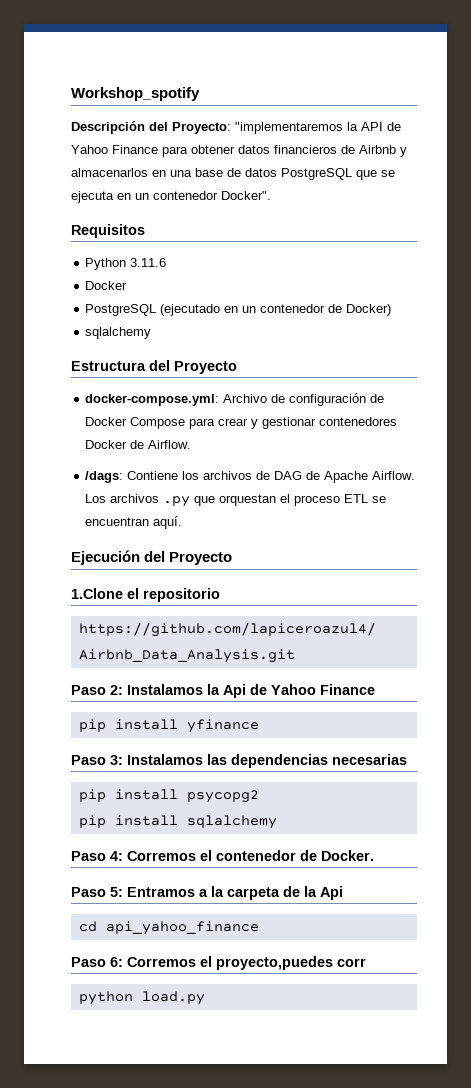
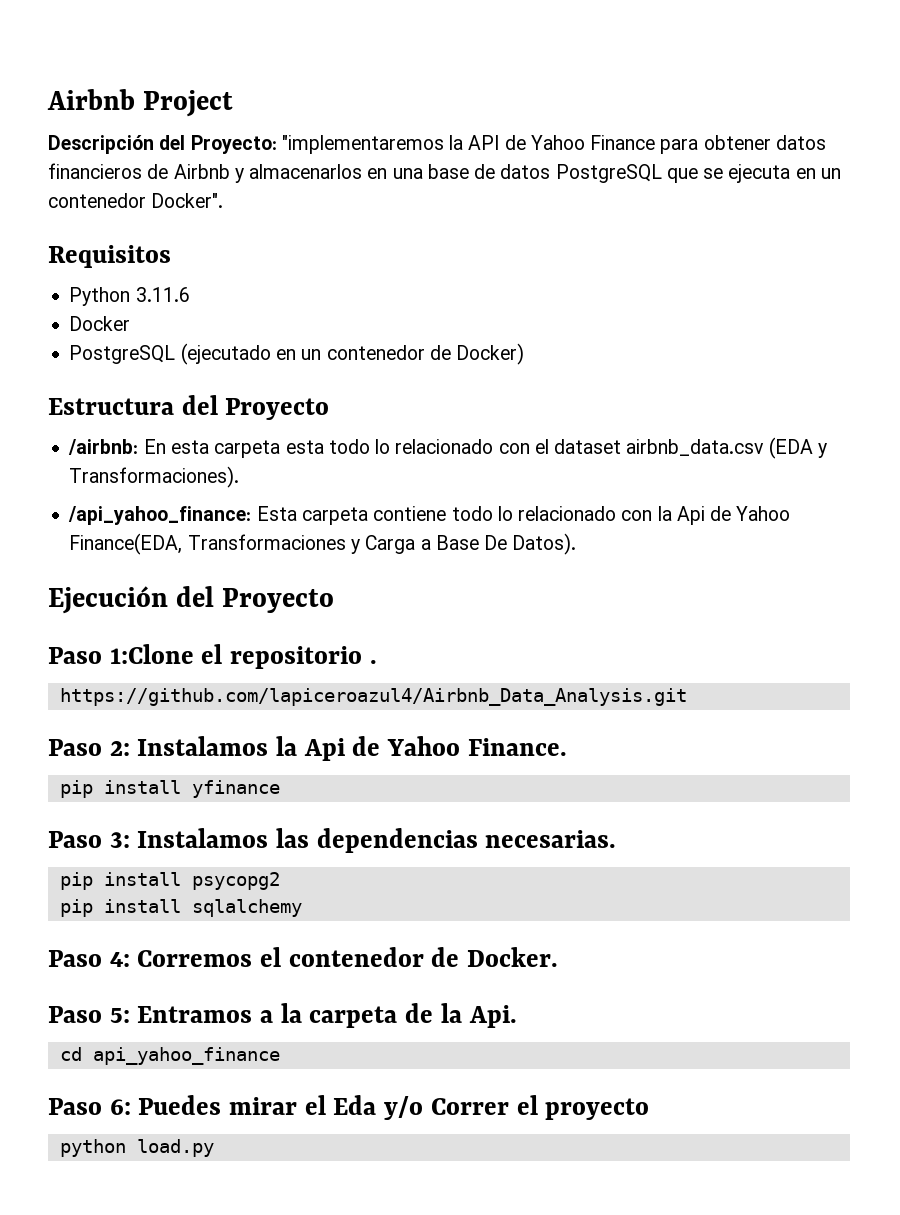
[71,87,200,101] Workshop_spotify -> [47,89,234,117] Airbnb Project
[85,327,152,339] // sqlalchemy -> (525, 354) none
[85,393,385,406] [85,417,398,429] [85,440,192,449] [85,471,416,483] [85,494,387,507] [85,516,183,529] docker-compose.yml: Archivo de configuración de Docker Compose para crear y gestionar contenedores Docker de Airflow. // /dags: Contiene los archivos de DAG de Apache Airflow. Los archivos .py que orquestan el proceso ETL se encuentran aquí. -> [68,437,827,459] [69,466,240,488] [68,506,791,525] [69,533,577,555] /airbnb: En esta carpeta esta todo lo relacionado con el dataset airbnb_data.csv (EDA y Transformaciones). // /api_yahoo_finance: Esta carpeta contiene todo lo relacionado con la Api de Yahoo Finance(EDA, Transformaciones y Carga a Base De Datos).
[71,588,123,599] 1.Clone -> [48,644,194,664] Paso 1:Clone
(220, 595) none -> [369,660,377,664] .
[320,684,375,695] Finance -> [467,738,567,756] Finance.
[332,754,407,765] necesarias -> [485,830,617,848] necesarias.
[320,886,343,900] Api -> [468,1005,517,1028] Api.
[127,956,366,970] Corremos el proyecto,puedes corr -> [138,1095,650,1120] Puedes mirar el Eda y/o Correr el proyecto

